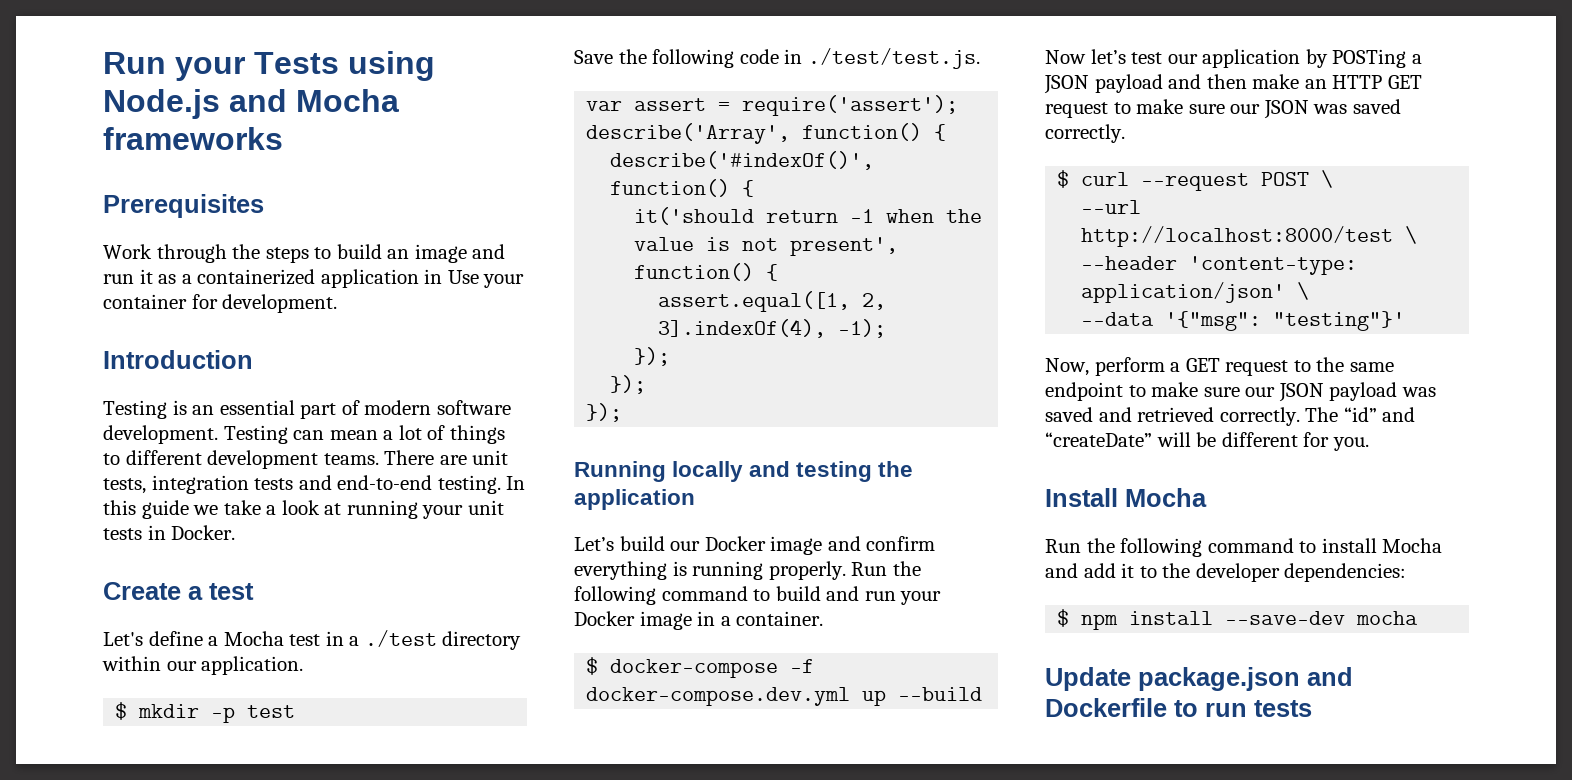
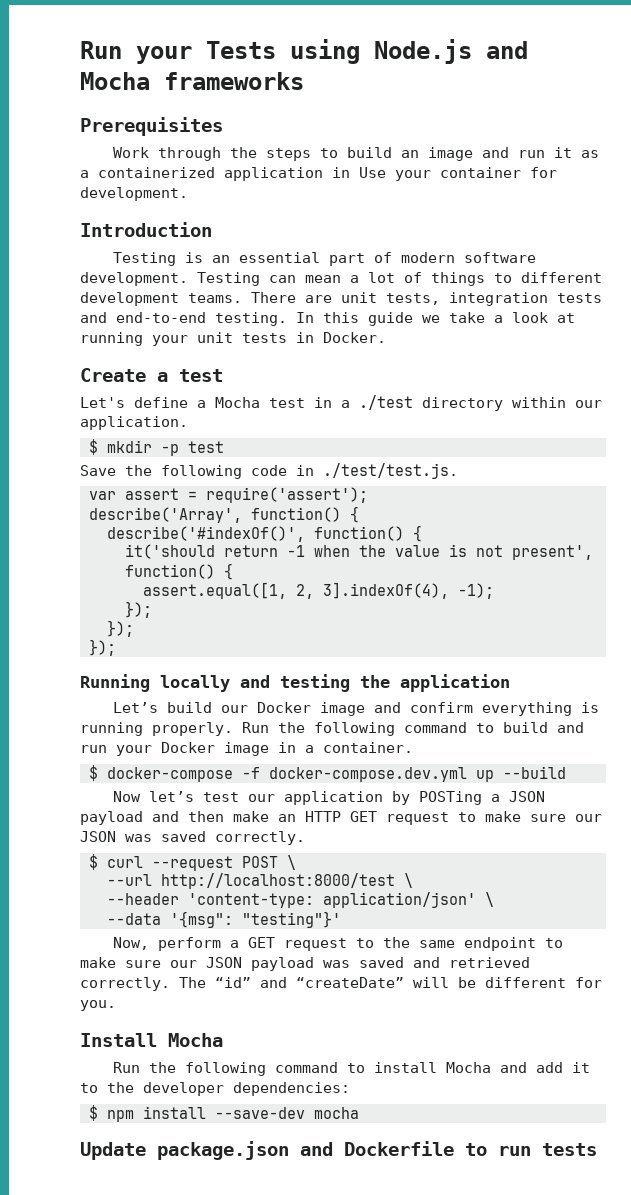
[1165,311,1262,331] '{"msg": -> [170,911,233,928] '{msg":

